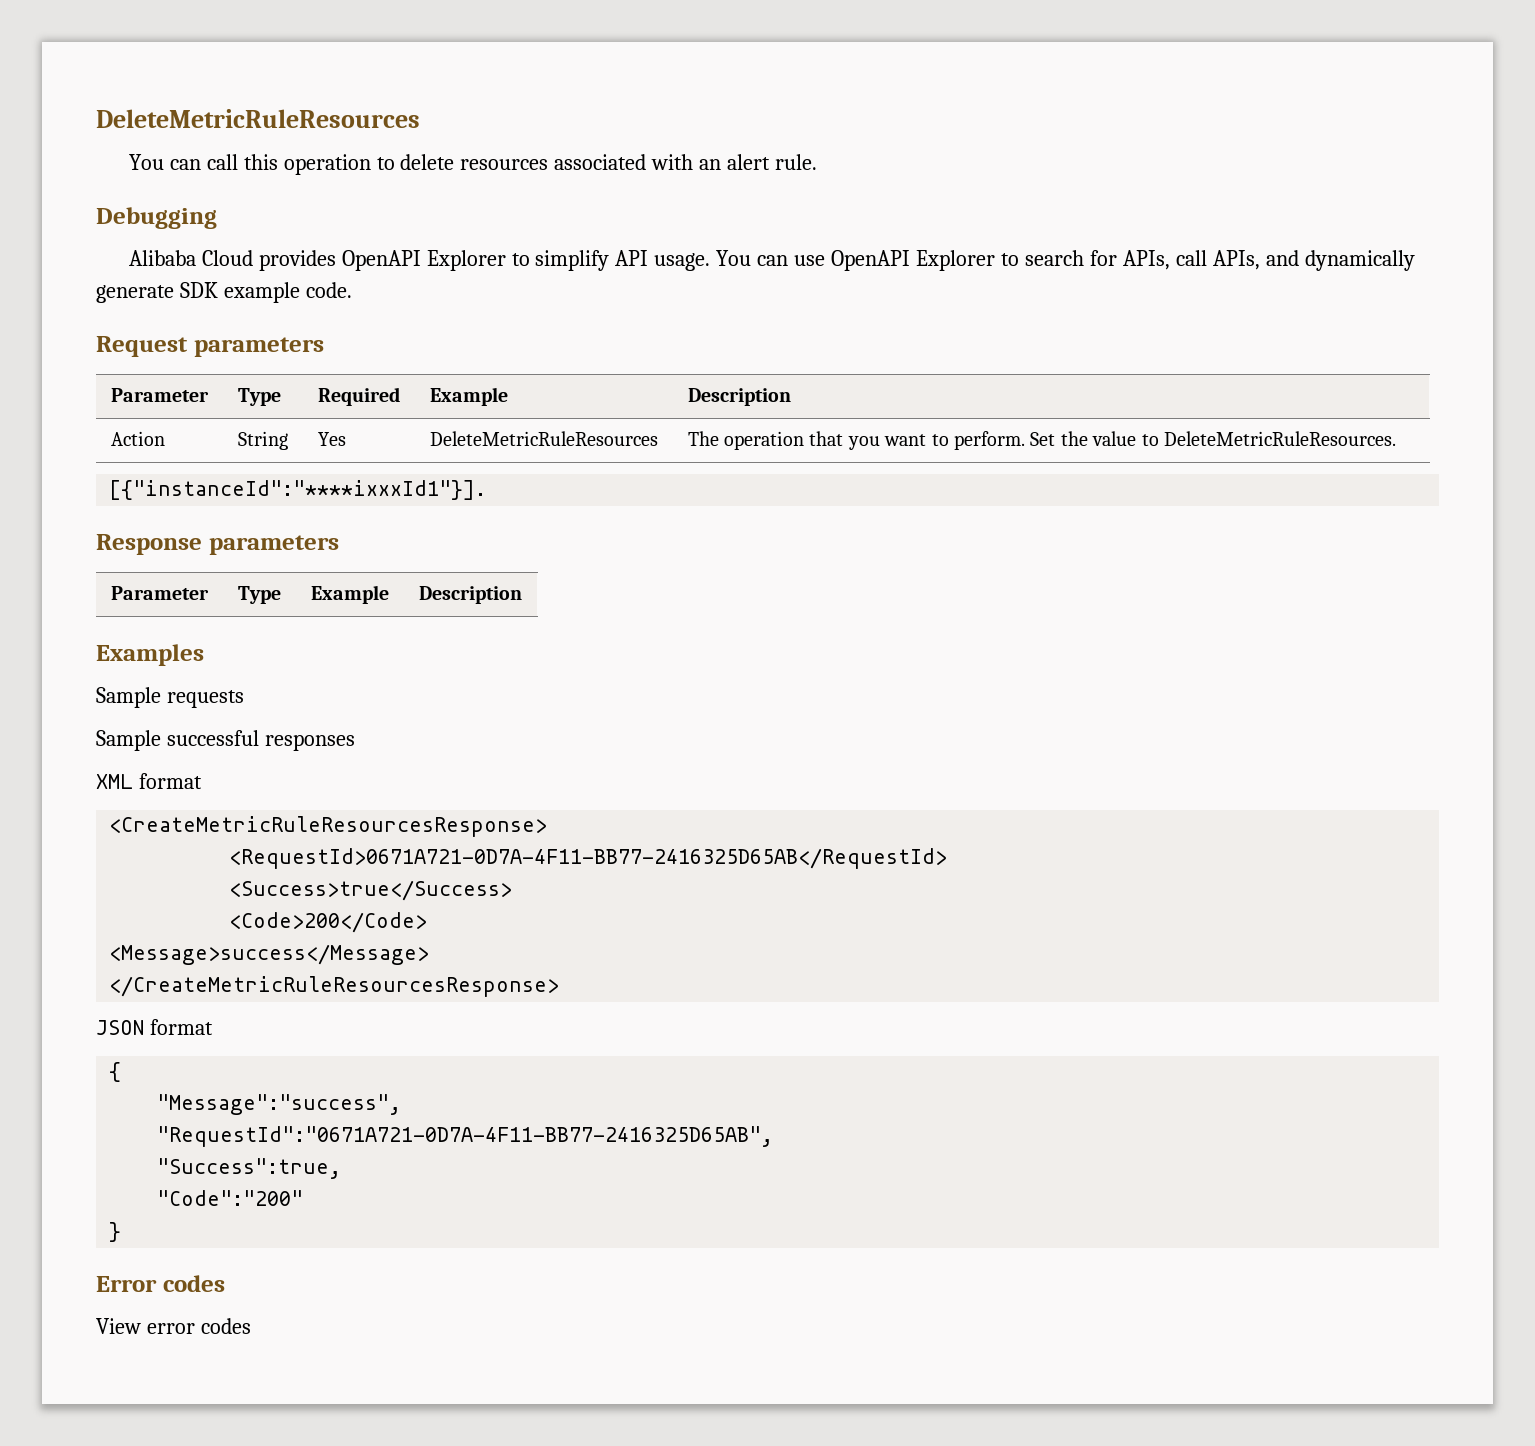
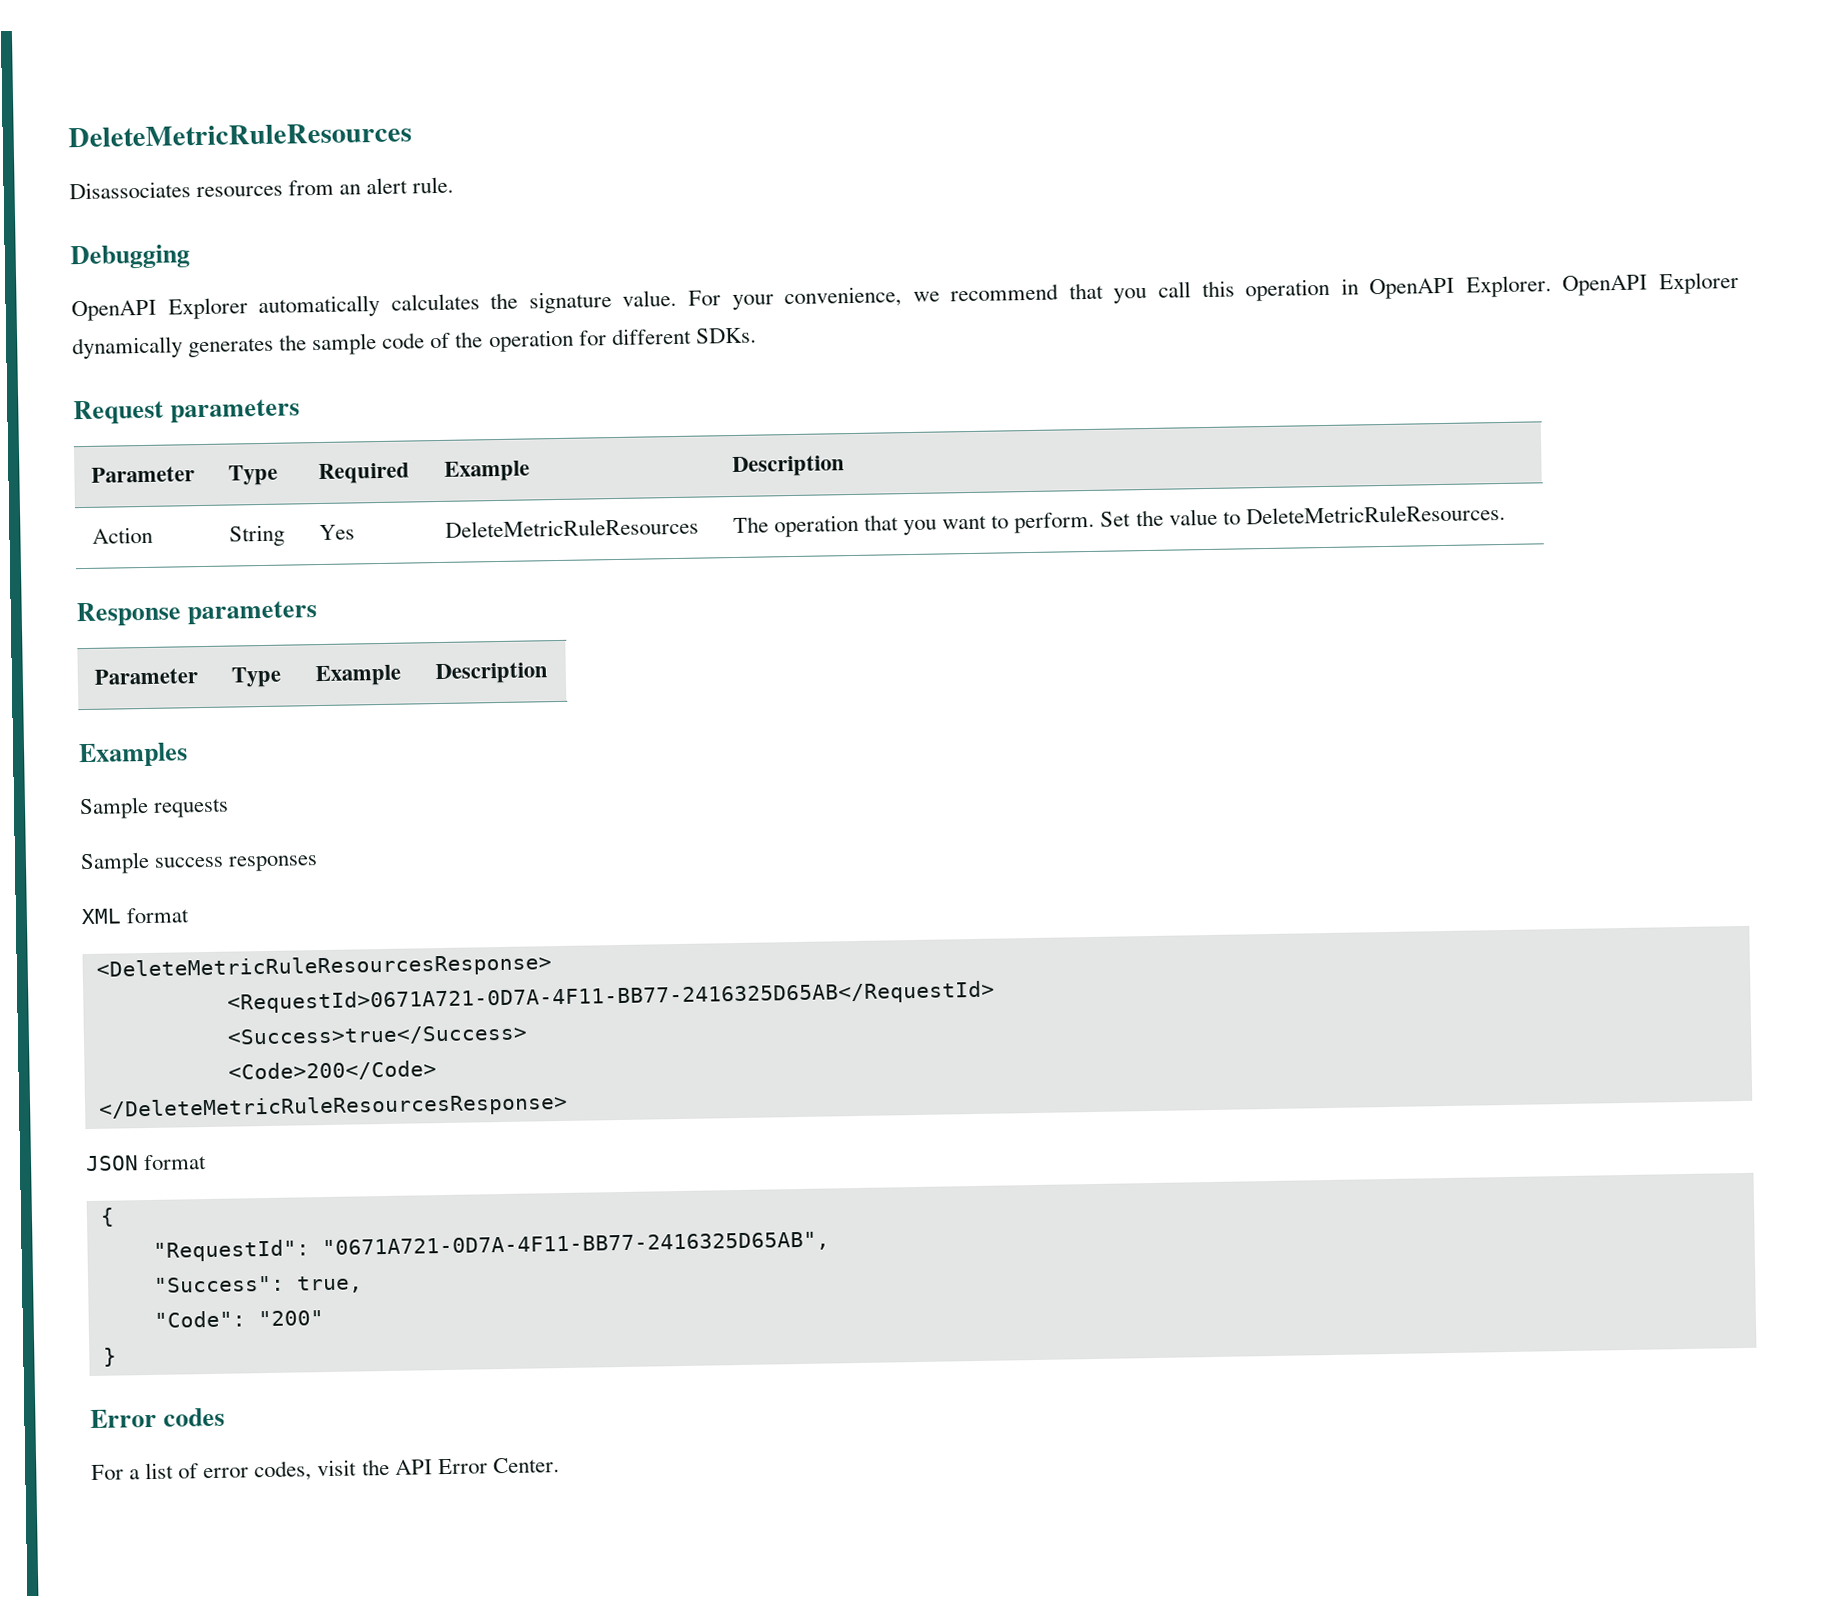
[128,154,818,175] [96,207,217,229] [128,250,1415,271] [96,282,352,303] You can call this operation to delete resources associated with an alert rule. // Debugging // Alibaba Cloud provides OpenAPI Explorer to simplify API usage. You can use OpenAPI Explorer to search for APIs, call APIs, and dynamically generate SDK example code. -> [69,176,455,200] [70,244,190,270] [71,271,1740,322] [72,327,757,360] Disassociates resources from an alert rule. // Debugging // OpenAPI Explorer automatically calculates the signature value. For your convenience, we recommend that you call this operation in OpenAPI Explorer. OpenAPI Explorer dynamically generates the sample code of the operation for different SDKs.
[109,480,487,500] // [{"instanceId":"****ixxxId1"}]. -> (1506, 514) none
[166,730,259,746] successful -> [154,856,225,868] success
[109,816,548,837] <CreateMetricRuleResourcesResponse> -> [95,953,552,981] <DeleteMetricRuleResourcesResponse>
[109,944,430,965] [109,976,560,997] <Message>success</Message> // </CreateMetricRuleResourcesResponse> -> [98,1092,568,1121] </DeleteMetricRuleResourcesResponse>
[157,1094,402,1115] [157,1126,774,1147] [157,1158,342,1179] [157,1190,304,1206] [109,1222,122,1242] [96,1275,225,1292] [96,1318,251,1334] "Message":"success", // "RequestId":"0671A721-0D7A-4F11-BB77-2416325D65AB", // "Success":true, // "Code":"200" // } // Error codes // View error codes -> [152,1231,830,1262] [153,1275,363,1294] [153,1310,324,1328] [102,1347,117,1367] [90,1407,226,1429] [91,1457,560,1482] "RequestId": "0671A721-0D7A-4F11-BB77-2416325D65AB", // "Success": true, // "Code": "200" // } // Error codes // For a list of error codes, visit the API Error Center.

